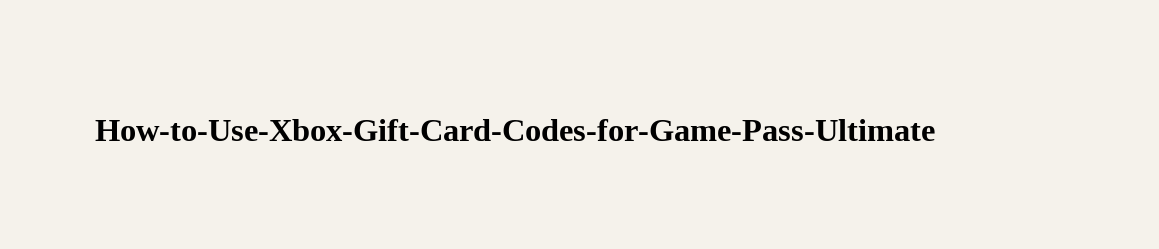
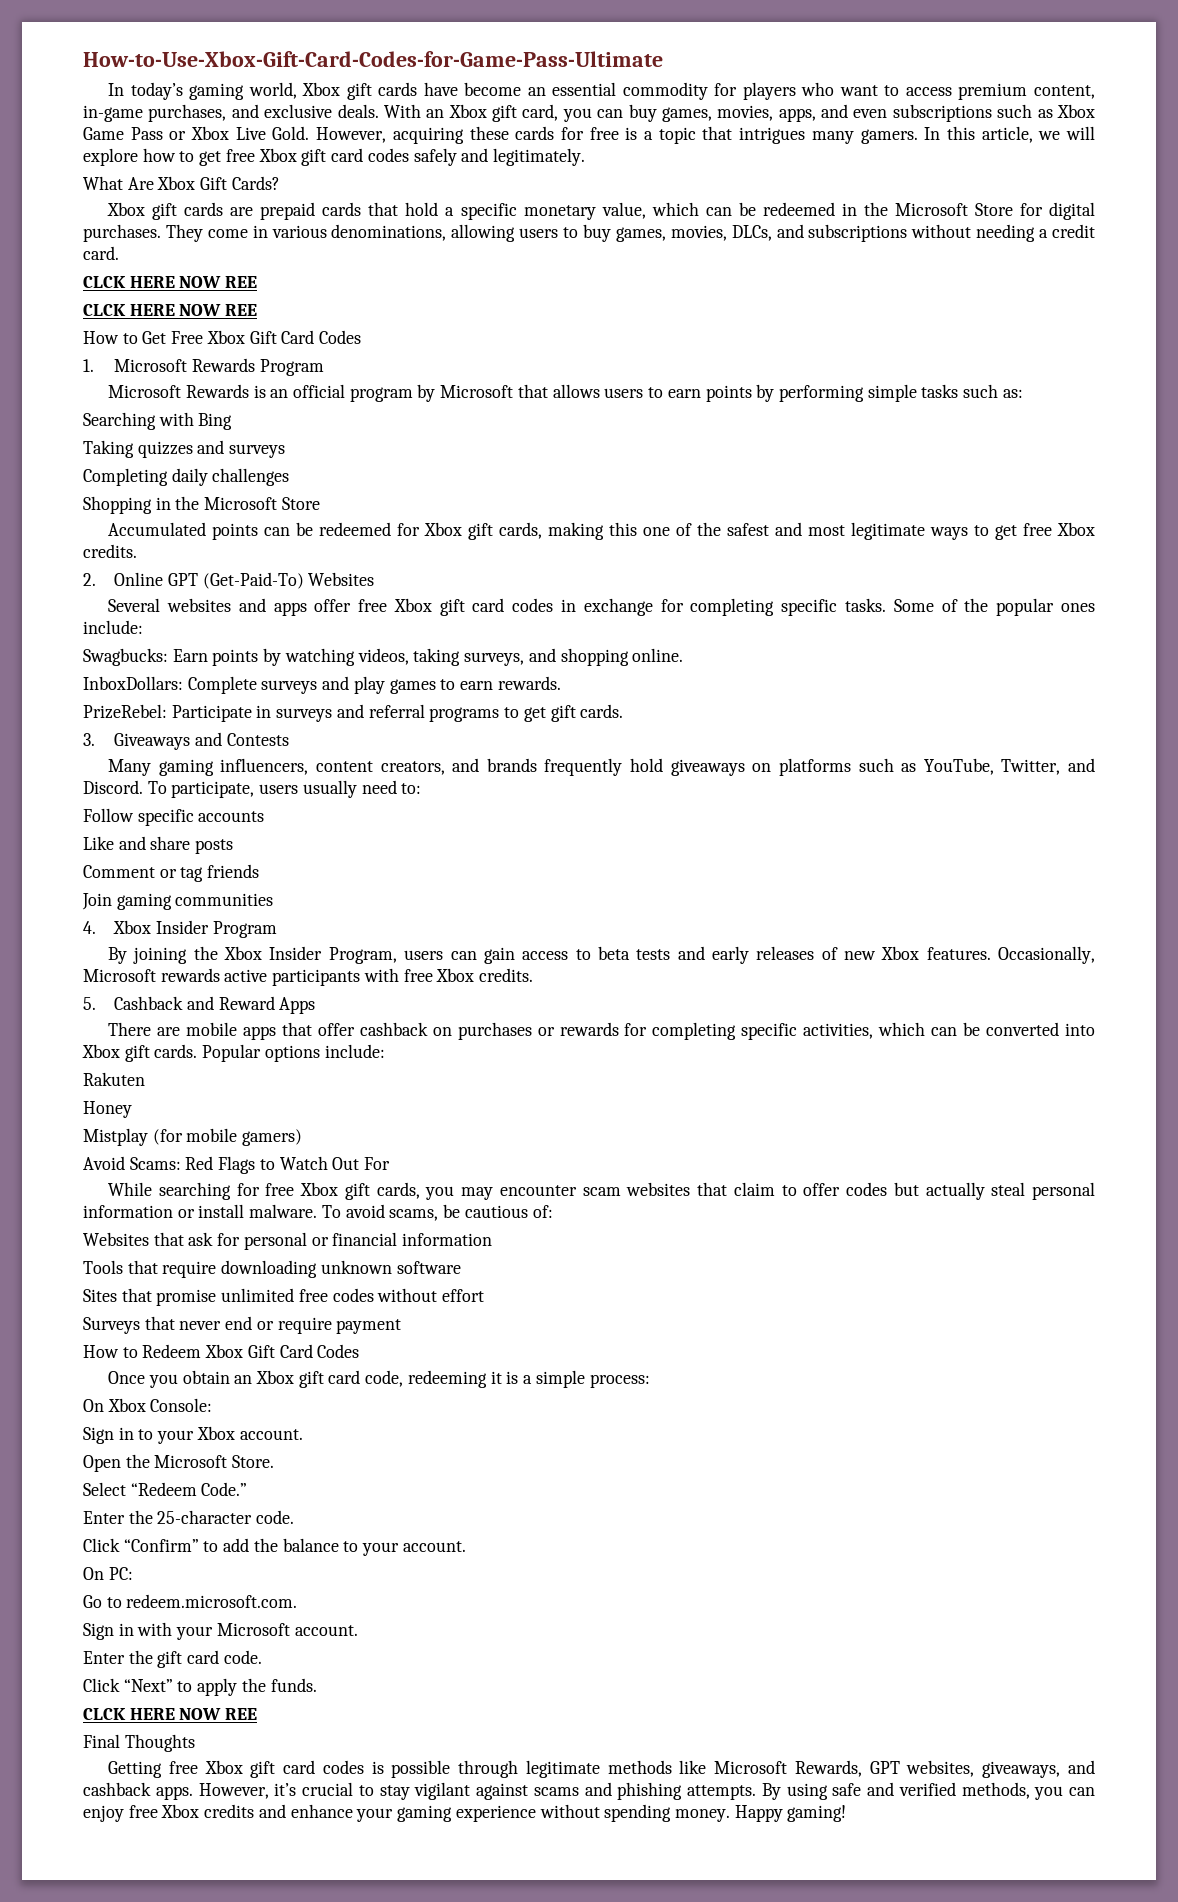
(935, 130) none -> [108,82,1095,100] [83,104,1096,122] [83,126,1095,144] [83,148,585,166] [83,176,280,190] [107,202,1095,220] [83,224,1096,242] [83,246,119,260] [83,276,258,288] [83,304,258,316] [83,330,362,344] [83,358,324,376] [108,384,1023,402] [83,412,233,430] [83,440,286,458] [83,468,290,486] [83,496,320,514] [108,522,1095,540] [83,544,137,558] [83,572,375,589] [108,598,1096,616] [83,620,143,634] [83,648,684,666] [83,676,561,694] [83,704,624,722] [83,732,289,750] [108,758,1095,776] [83,780,422,798] [83,808,265,826] [83,836,234,854] [83,864,260,882] [82,893,274,910] [83,920,277,938] [108,946,1095,964] [83,968,534,986] [83,996,316,1014] [108,1022,1096,1040] [82,1044,385,1062] [83,1072,145,1086] [83,1101,132,1118] [83,1128,303,1146] [83,1156,391,1174] [108,1182,1095,1200] [83,1204,553,1221] [83,1232,493,1250] [83,1260,461,1278] [83,1288,485,1306] [83,1316,402,1334] [83,1344,360,1358] [108,1370,650,1388] [83,1398,213,1412] [83,1426,303,1444] [83,1454,275,1472] [83,1482,248,1496] [83,1510,295,1524] [83,1538,466,1556] [83,1567,133,1580] [83,1594,298,1608] [83,1622,358,1640] [83,1650,262,1668] [83,1678,317,1696] [83,1708,258,1720] [83,1734,195,1752] [108,1760,1096,1778] [83,1782,1095,1800] [83,1804,847,1822] // In today’s gaming world, Xbox gift cards have become an essential commodity for players who want to access premium content, in-game purchases, and exclusive deals. With an Xbox gift card, you can buy games, movies, apps, and even subscriptions such as Xbox Game Pass or Xbox Live Gold. However, acquiring these cards for free is a topic that intrigues many gamers. In this article, we will explore how to get free Xbox gift card codes safely and legitimately. // What Are Xbox Gift Cards? // Xbox gift cards are prepaid cards that hold a specific monetary value, which can be redeemed in the Microsoft Store for digital purchases. They come in various denominations, allowing users to buy games, movies, DLCs, and subscriptions without needing a credit card. // CLCK HERE NOW REE // CLCK HERE NOW REE // How to Get Free Xbox Gift Card Codes // 1. Microsoft Rewards Program // Microsoft Rewards is an official program by Microsoft that allows users to earn points by performing simple tasks such as: // Searching with Bing // Taking quizzes and surveys // Completing daily challenges // Shopping in the Microsoft Store // Accumulated points can be redeemed for Xbox gift cards, making this one of the safest and most legitimate ways to get free Xbox credits. // 2. Online GPT (Get-Paid-To) Websites // Several websites and apps offer free Xbox gift card codes in exchange for completing specific tasks. Some of the popular ones include: // Swagbucks: Earn points by watching videos, taking surveys, and shopping online. // InboxDollars: Complete surveys and play games to earn rewards. // PrizeRebel: Participate in surveys and referral programs to get gift cards. // 3. Giveaways and Contests // Many gaming influencers, content creators, and brands frequently hold giveaways on platforms such as YouTube, Twitter, and Discord. To participate, users usually need to: // Follow specific accounts // Like and share posts // Comment or tag friends // Join gaming communities // 4. Xbox Insider Program // By joining the Xbox Insider Program, users can gain access to beta tests and early releases of new Xbox features. Occasionally, Microsoft rewards active participants with free Xbox credits. // 5. Cashback and Reward Apps // There are mobile apps that offer cashback on purchases or rewards for completing specific activities, which can be converted into Xbox gift cards. Popular options include: // Rakuten // Honey // Mistplay (for mobile gamers) // Avoid Scams: Red Flags to Watch Out For // While searching for free Xbox gift cards, you may encounter scam websites that claim to offer codes but actually steal personal information or install malware. To avoid scams, be cautious of: // Websites that ask for personal or financial information // Tools that require downloading unknown software // Sites that promise unlimited free codes without effort // Surveys that never end or require payment // How to Redeem Xbox Gift Card Codes // Once you obtain an Xbox gift card code, redeeming it is a simple process: // On Xbox Console: // Sign in to your Xbox account. // Open the Microsoft Store. // Select “Redeem Code.” // Enter the 25-character code. // Click “Confirm” to add the balance to your account. // On PC: // Go to redeem.microsoft.com. // Sign in with your Microsoft account. // Enter the gift card code. // Click “Next” to apply the funds. // CLCK HERE NOW REE // Final Thoughts // Getting free Xbox gift card codes is possible through legitimate methods like Microsoft Rewards, GPT websites, giveaways, and cashback apps. However, it’s crucial to stay vigilant against scams and phishing attempts. By using safe and verified methods, you can enjoy free Xbox credits and enhance your gaming experience without spending money. Happy gaming!

